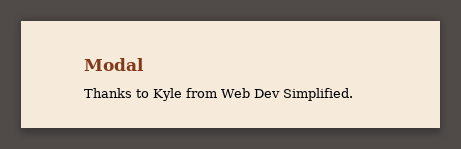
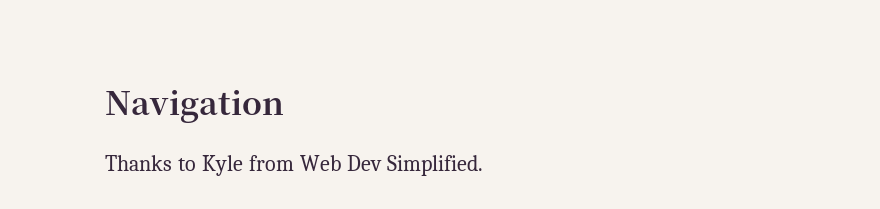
[84,58,144,71] Modal -> [105,90,284,123] Navigation

